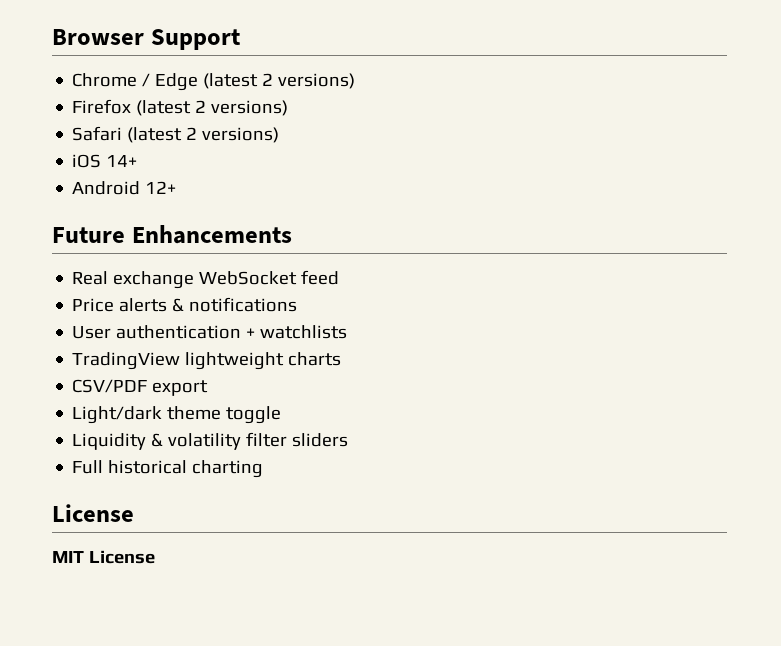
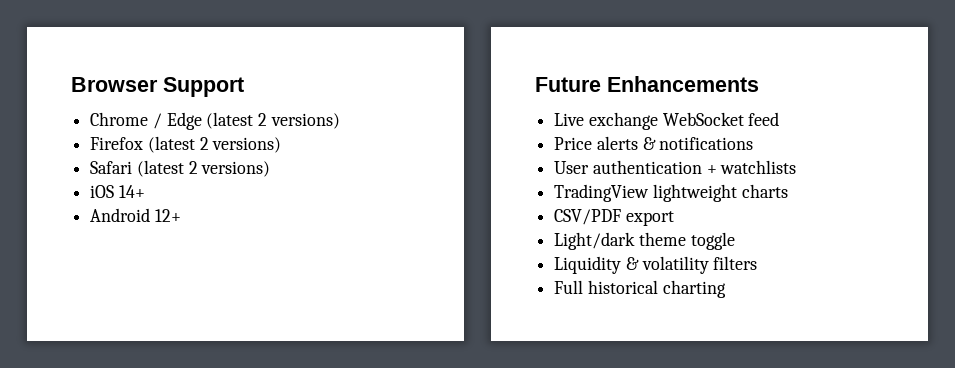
[72,271,109,285] Real -> [554,113,585,126] Live
[246,432,349,447] filter sliders -> [713,256,758,270] filters
[52,504,134,522] [52,550,155,564] // License // MIT License -> (726, 289) none

